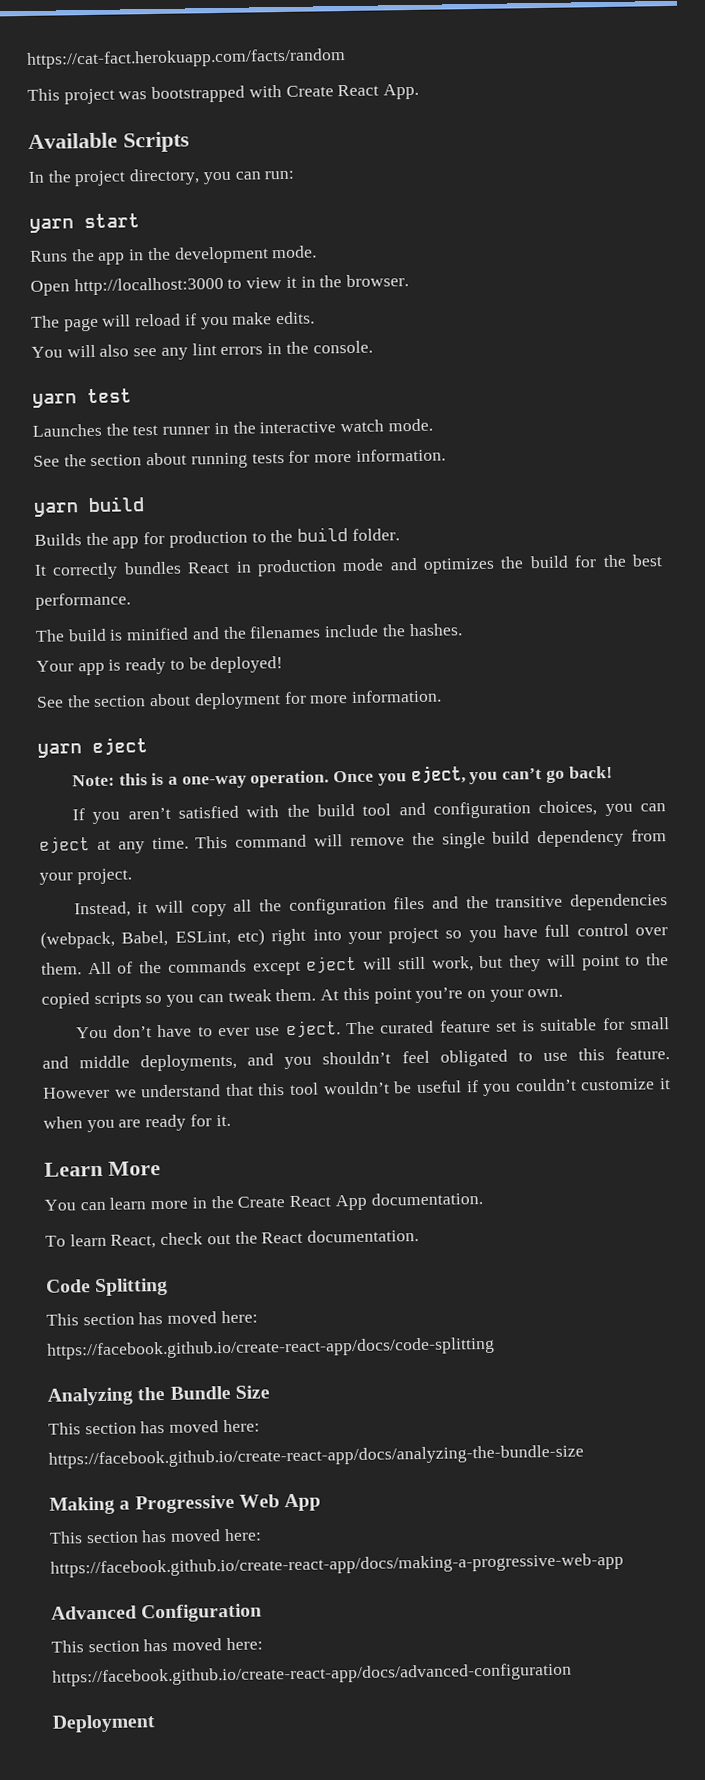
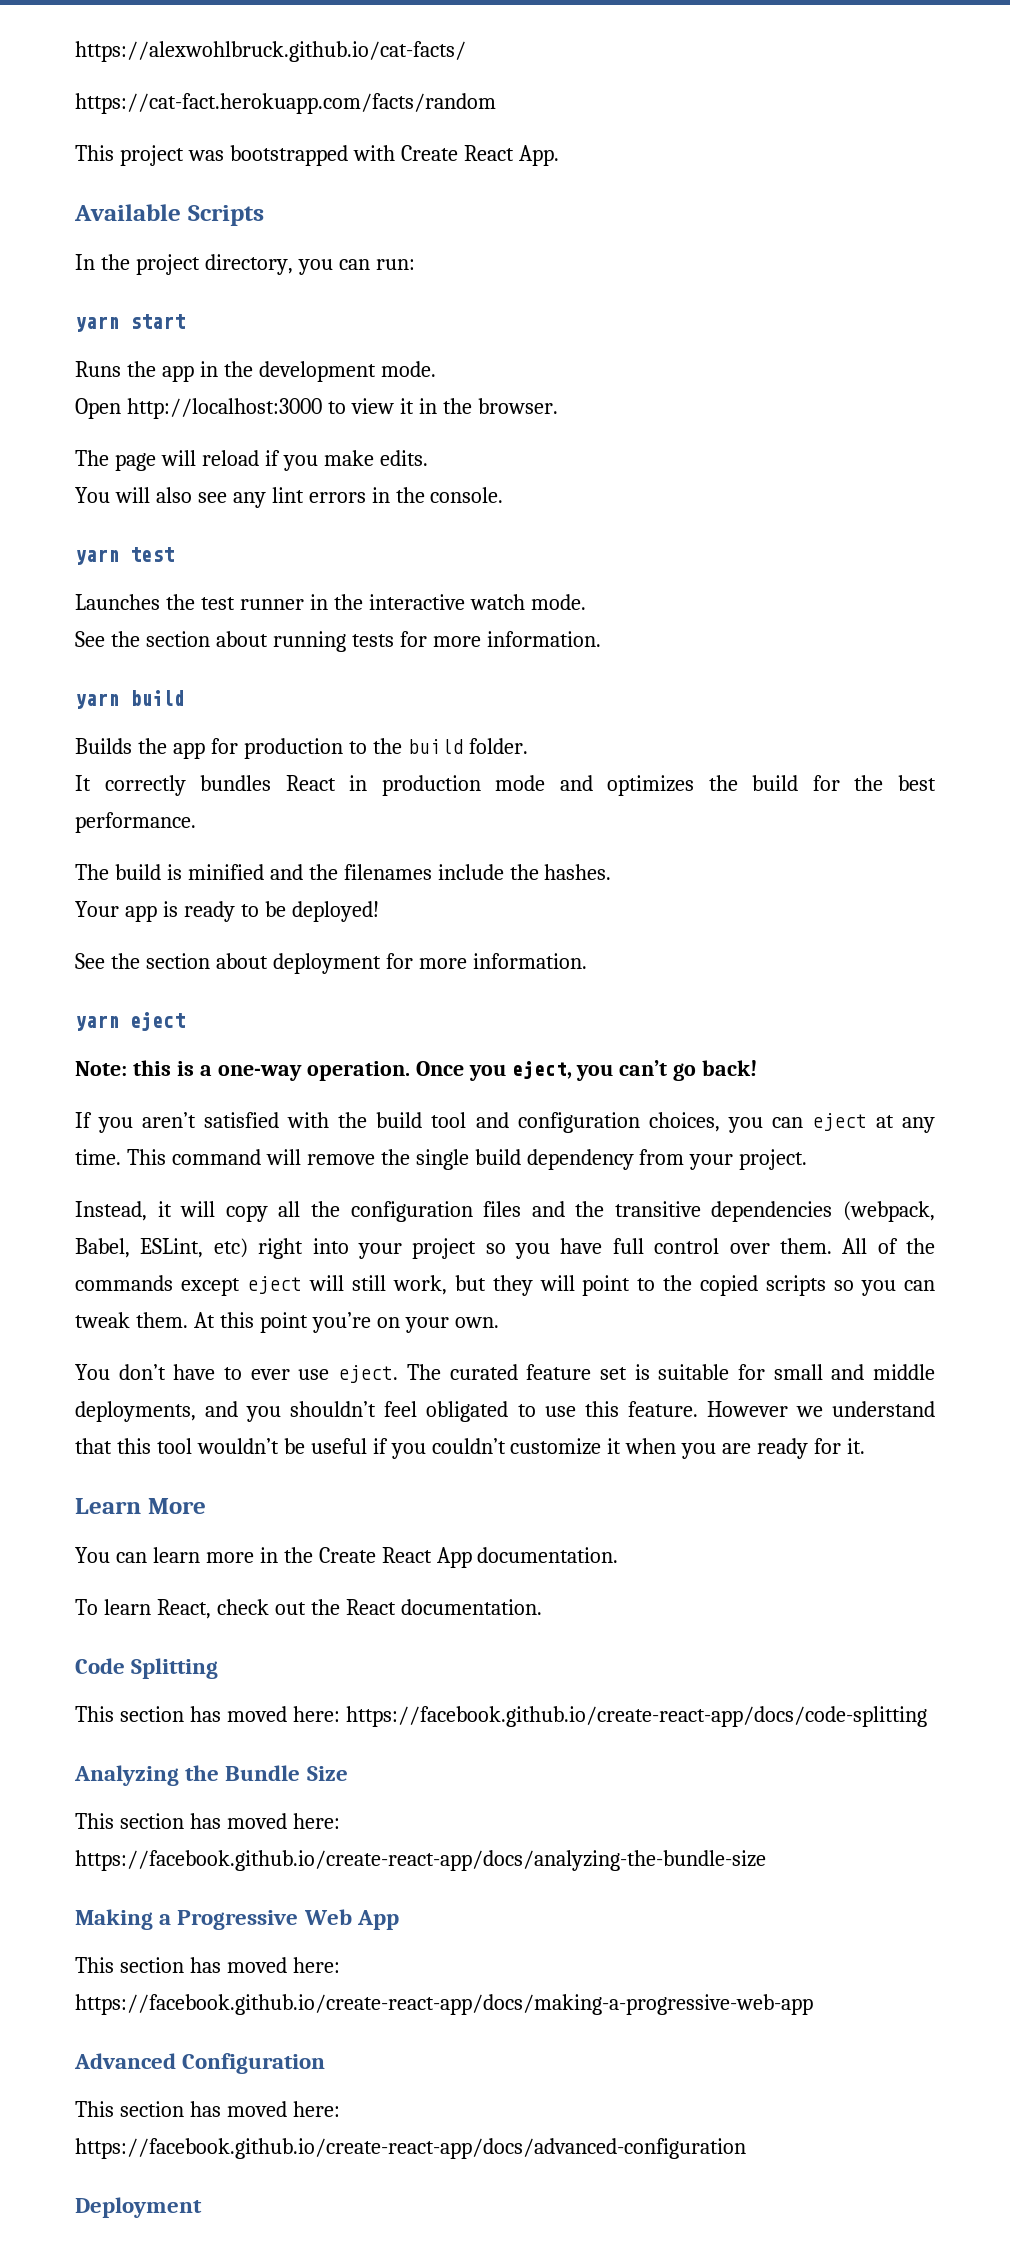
(26, 58) none -> [75,41,466,62] https://alexwohlbruck.github.io/cat-facts/ //

